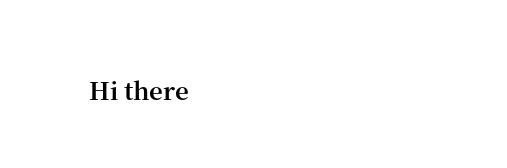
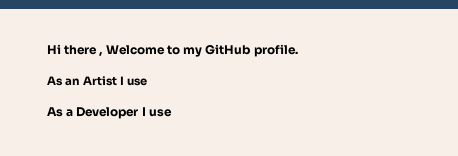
(190, 90) none -> [99,44,298,57] [47,76,148,86] [47,107,172,119] , Welcome to my GitHub profile. // As an Artist I use // As a Developer I use

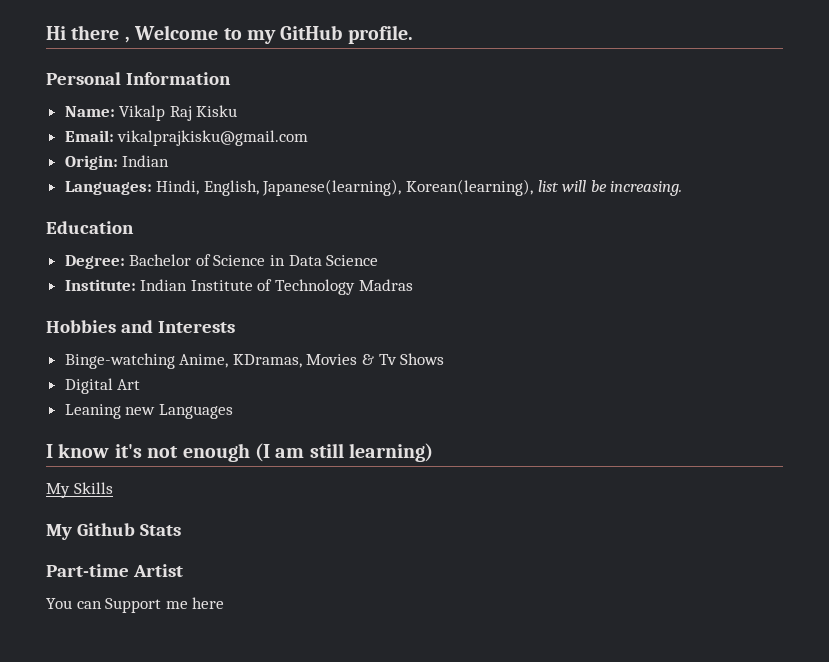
[47,76,148,86] [47,107,172,119] As an Artist I use // As a Developer I use -> [46,72,231,85] [64,105,238,121] [64,130,309,146] [64,155,170,170] [64,179,683,196] [46,221,134,234] [64,254,379,269] [64,279,413,295] [46,320,235,333] [64,353,445,369] [64,378,141,394] [64,404,233,419] [46,443,434,462] [46,482,113,498] [46,523,181,540] [46,564,183,577] [46,597,225,613] Personal Information // Name: Vikalp Raj Kisku // Email: vikalprajkisku@gmail.com // Origin: Indian // Languages: Hindi, English, Japanese(learning), Korean(learning), list will be increasing. // Education // Degree: Bachelor of Science in Data Science // Institute: Indian Institute of Technology Madras // Hobbies and Interests // Binge-watching Anime, KDramas, Movies & Tv Shows // Digital Art // Leaning new Languages // I know it's not enough (I am still learning) // My Skills // My Github Stats // Part-time Artist // You can Support me here

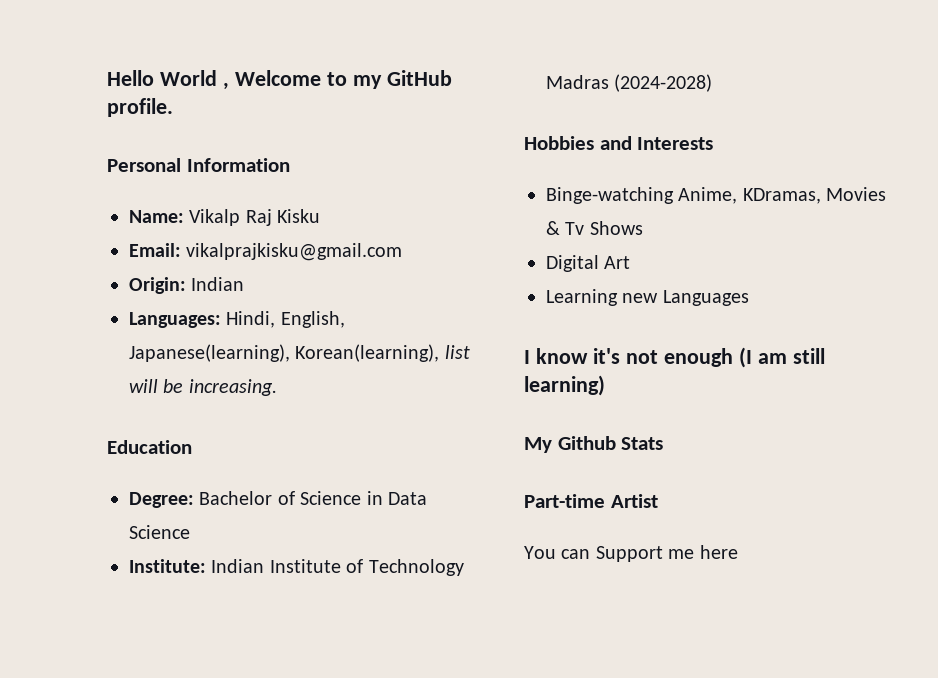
[46,25,120,40] Hi there -> [107,70,217,86] Hello World
(413, 285) none -> [614,74,713,92] (2024-2028)
[64,404,121,419] Leaning -> [546,289,618,306] Learning
[46,482,113,498] // My Skills -> (605, 385) none

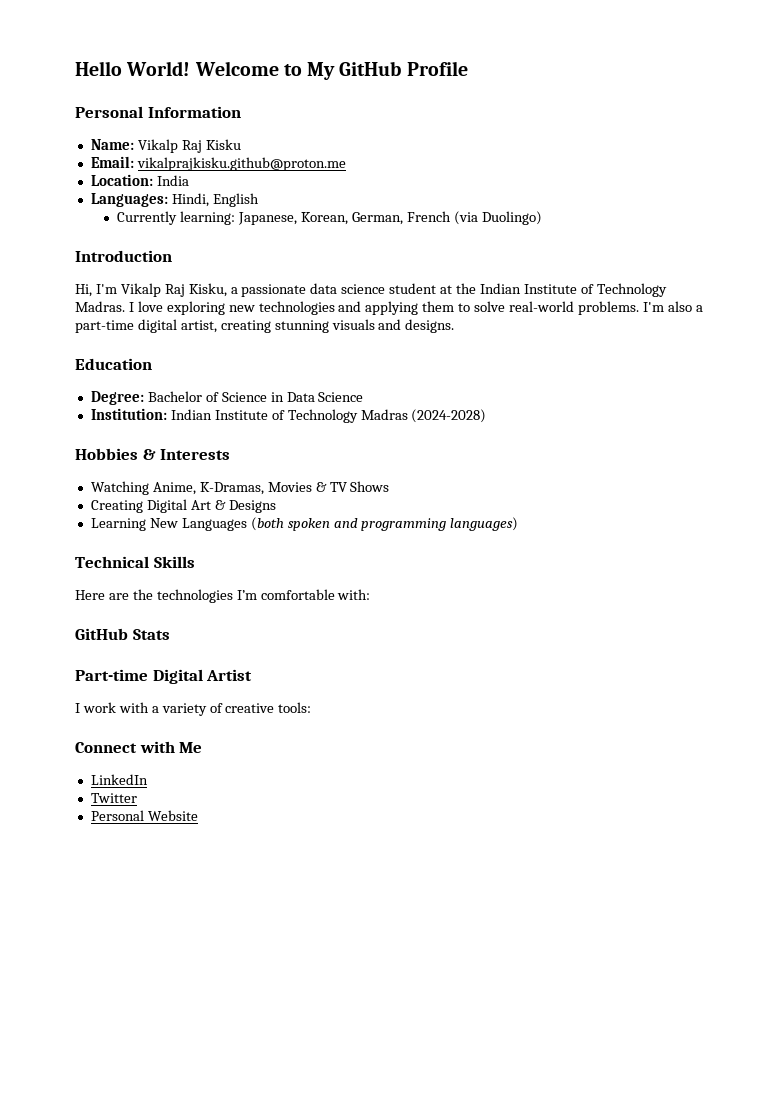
[159,70,452,90] [107,98,173,117] World , Welcome to my GitHub profile. -> [126,61,468,80] World! Welcome to My GitHub Profile
[186,243,403,261] [129,277,245,294] vikalprajkisku@gmail.com // Origin: Indian -> [136,157,346,171] [90,174,189,186] vikalprajkisku.github@proton.me // Location: India
[280,311,345,328] [129,344,470,362] [129,379,277,396] English, Japanese(learning), Korean(learning), list will be increasing. -> [212,193,259,207] [117,211,542,225] [75,250,172,262] [75,283,667,297] [75,301,703,315] [75,319,455,333] English // Currently learning: Japanese, Korean, German, French (via Duolingo) // Introduction // Hi, I'm Vikalp Raj Kisku, a passionate data science student at the Indian Institute of Technology Madras. I love exploring new technologies and applying them to solve real-world problems. I'm also a part-time digital artist, creating stunning visuals and designs.
[129,559,206,573] Institute: -> [90,408,167,420] Institution:
[599,136,632,150] and -> [142,449,156,460] &
[546,187,821,204] Binge-watching Anime, KDramas, -> [90,481,264,495] Watching Anime, K-Dramas,
[565,222,585,235] Tv -> [329,482,347,492] TV
(643, 228) none -> [90,500,143,513] Creating
(631, 262) none -> [214,500,276,513] & Designs
[622,293,659,303] new -> [149,518,178,528] New
[524,347,825,368] [524,375,605,396] [524,436,616,453] // I know it's not enough (I am still learning) // My Github -> [250,517,519,531] [75,556,195,568] [75,589,371,603] [75,628,128,640] (both spoken and programming languages) // Technical Skills // Here are the technologies I’m comfortable with: // GitHub
(605, 501) none -> [152,669,203,684] Digital
[524,545,738,562] You can Support me here -> [75,702,312,716] [75,741,203,753] [90,774,148,785] [90,793,137,803] [90,810,198,821] I work with a variety of creative tools: // Connect with Me // LinkedIn // Twitter // Personal Website

